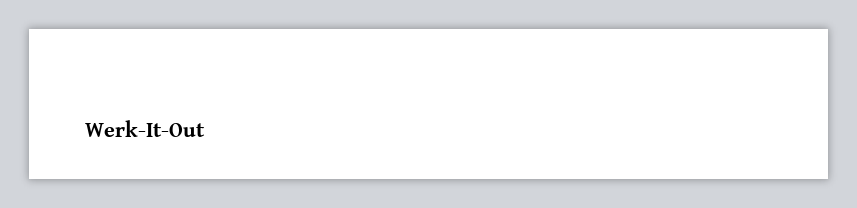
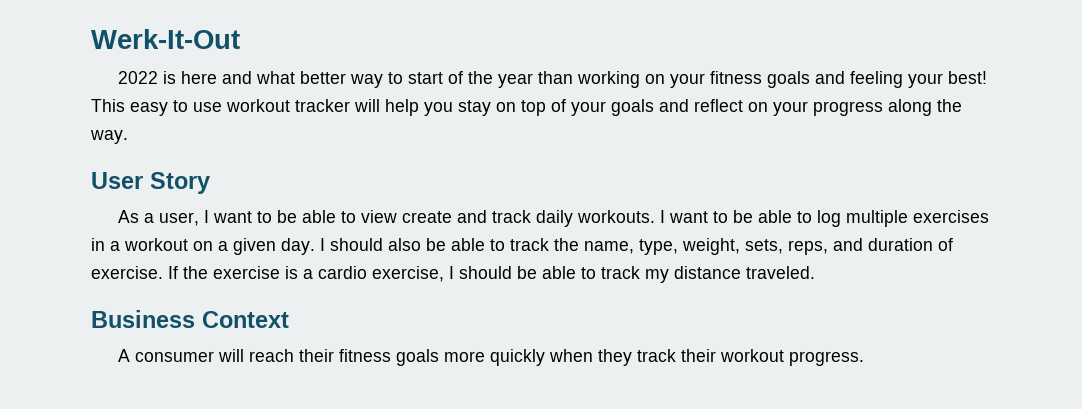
(205, 128) none -> [117,71,987,88] [91,99,962,116] [90,130,128,144] [91,172,210,194] [117,210,989,227] [91,238,953,255] [91,266,815,283] [91,310,289,328] [117,349,864,366] // 2022 is here and what better way to start of the year than working on your fitness goals and feeling your best! This easy to use workout tracker will help you stay on top of your goals and reflect on your progress along the way. // User Story // As a user, I want to be able to view create and track daily workouts. I want to be able to log multiple exercises in a workout on a given day. I should also be able to track the name, type, weight, sets, reps, and duration of exercise. If the exercise is a cardio exercise, I should be able to track my distance traveled. // Business Context // A consumer will reach their fitness goals more quickly when they track their workout progress.

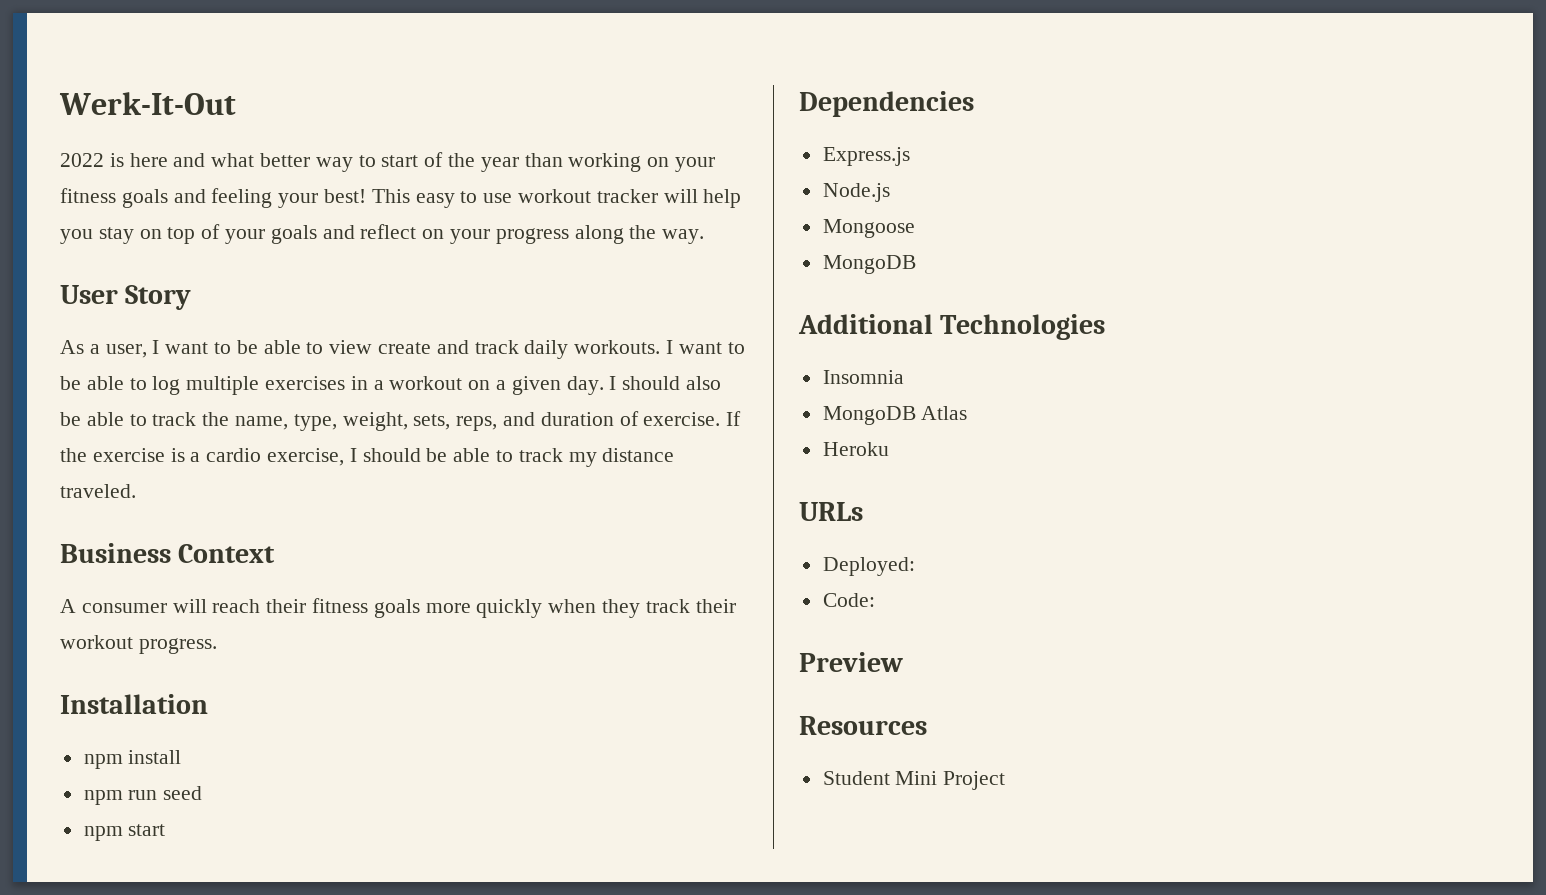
(864, 358) none -> [60,694,208,714] [83,750,182,769] [83,786,203,805] [83,824,166,841] [799,91,974,117] [822,147,910,166] [822,183,890,202] [822,219,915,238] [822,255,916,274] [798,314,1106,340] [822,370,904,384] [822,406,968,425] [822,442,889,456] [799,502,863,521] [822,557,915,576] [822,593,875,607] [799,652,903,672] [799,716,927,735] [822,771,1006,790] // Installation // npm install // npm run seed // npm start // Dependencies // Express.js // Node.js // Mongoose // MongoDB // Additional Technologies // Insomnia // MongoDB Atlas // Heroku // URLs // Deployed: // Code: // Preview // Resources // Student Mini Project

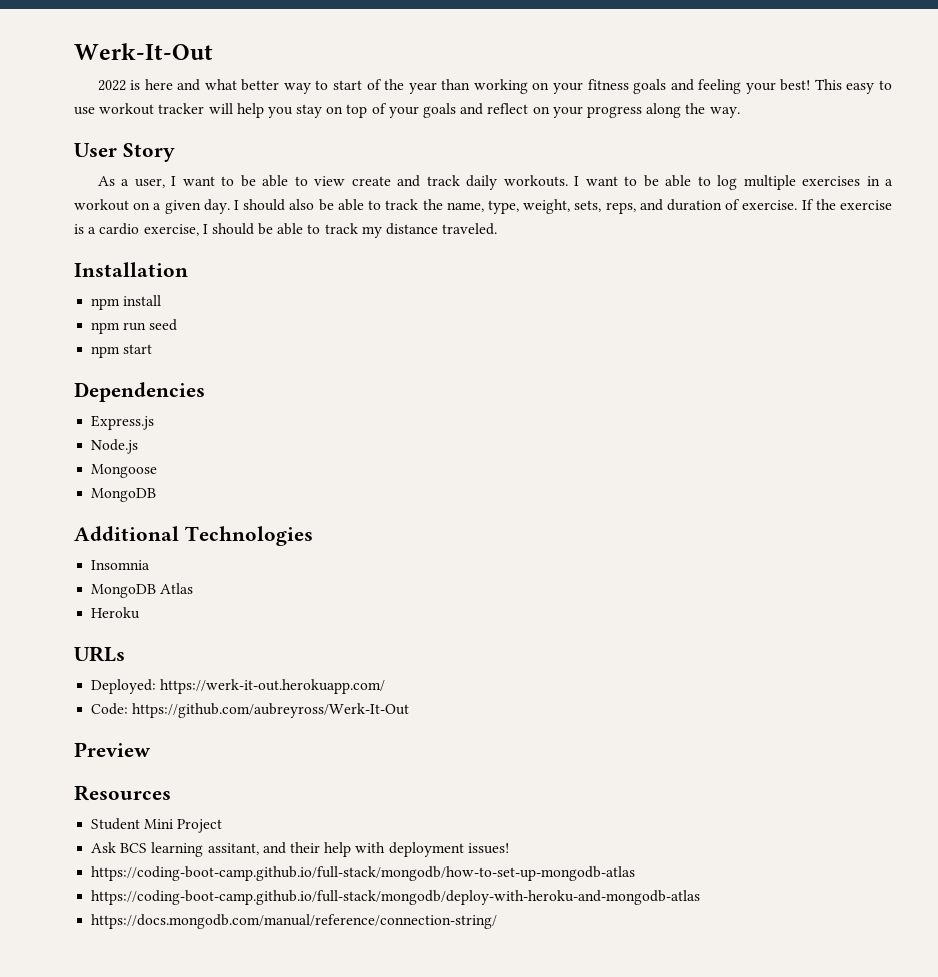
[60,543,276,563] [60,598,736,618] [60,635,217,654] // Business Context // A consumer will reach their fitness goals more quickly when they track their workout progress. -> (498, 229) none
(915, 566) none -> [160,679,386,694] https://werk-it-out.herokuapp.com/
(875, 600) none -> [132,703,410,718] https://github.com/aubreyross/Werk-It-Out
(1006, 780) none -> [91,842,509,857] [91,866,636,881] [91,890,701,905] [91,914,498,929] // Ask BCS learning assitant, and their help with deployment issues! // https://coding-boot-camp.github.io/full-stack/mongodb/how-to-set-up-mongodb-atlas // https://coding-boot-camp.github.io/full-stack/mongodb/deploy-with-heroku-and-mongodb-atlas // https://docs.mongodb.com/manual/reference/connection-string/

